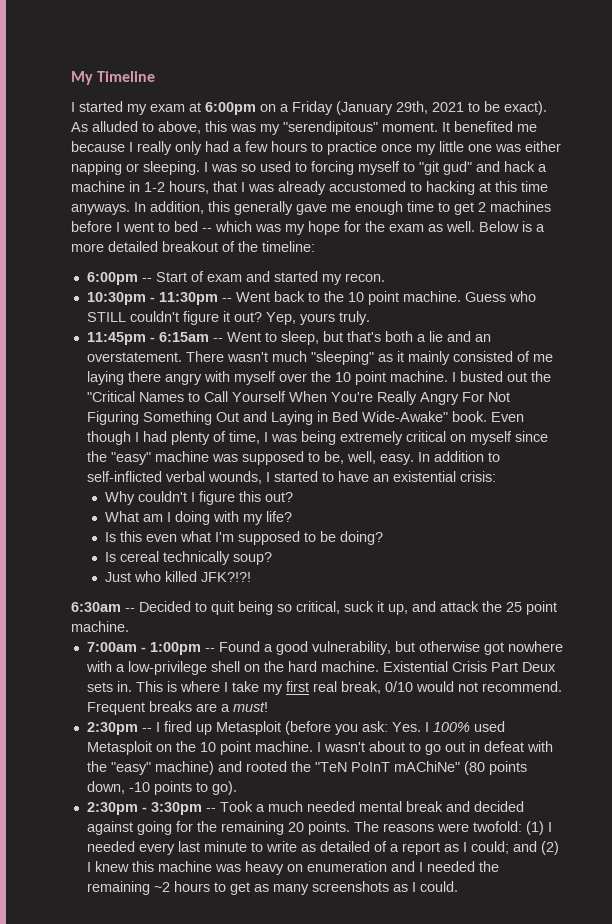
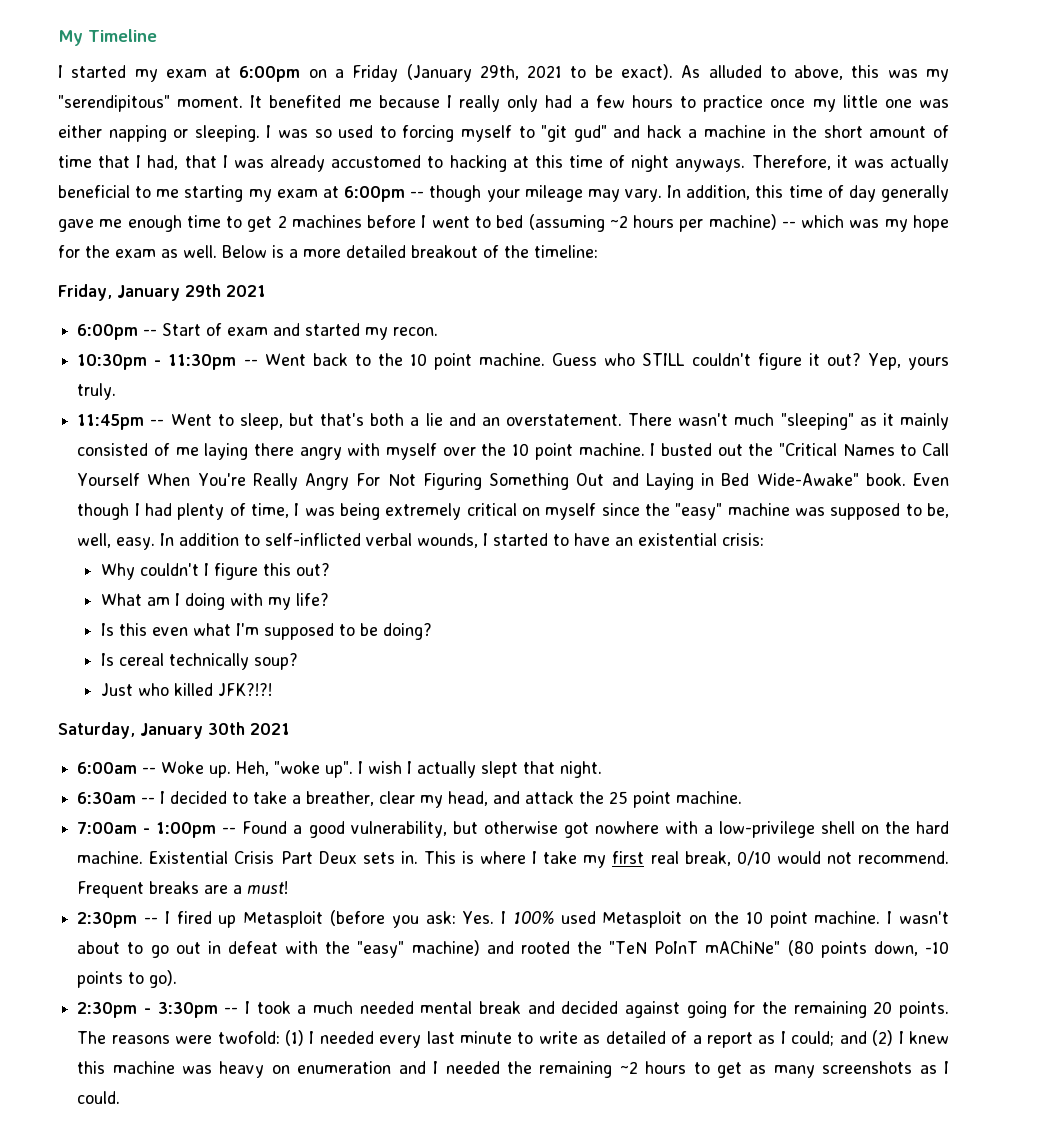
[144,181,209,194] 1-2 hours, -> [792,125,950,138] [58,155,179,170] the short amount of time that I had,
[71,201,230,215] anyways. In addition, this -> [609,155,949,172] [58,185,876,202] of night anyways. Therefore, it was actually beneficial to me starting my exam at 6:00pm -- though your mileage may vary. In addition, this time of day
(198, 226) none -> [528,214,777,232] (assuming ~2 hours per machine)
(315, 246) none -> [58,284,266,301] // Friday, January 29th 2021
[149,332,209,342] - 6:15am -> (145, 422) none
[71,601,408,615] 6:30am -- Decided to quit being so critical, suck it up, -> [58,722,290,739] [77,761,603,778] [77,791,489,808] Saturday, January 30th 2021 // 6:00am -- Woke up. Heh, "woke up". I wish I actually slept that night. // 6:30am -- I decided to take a breather, clear my head,
[219,801,253,812] Took -> [244,1001,291,1014] I took

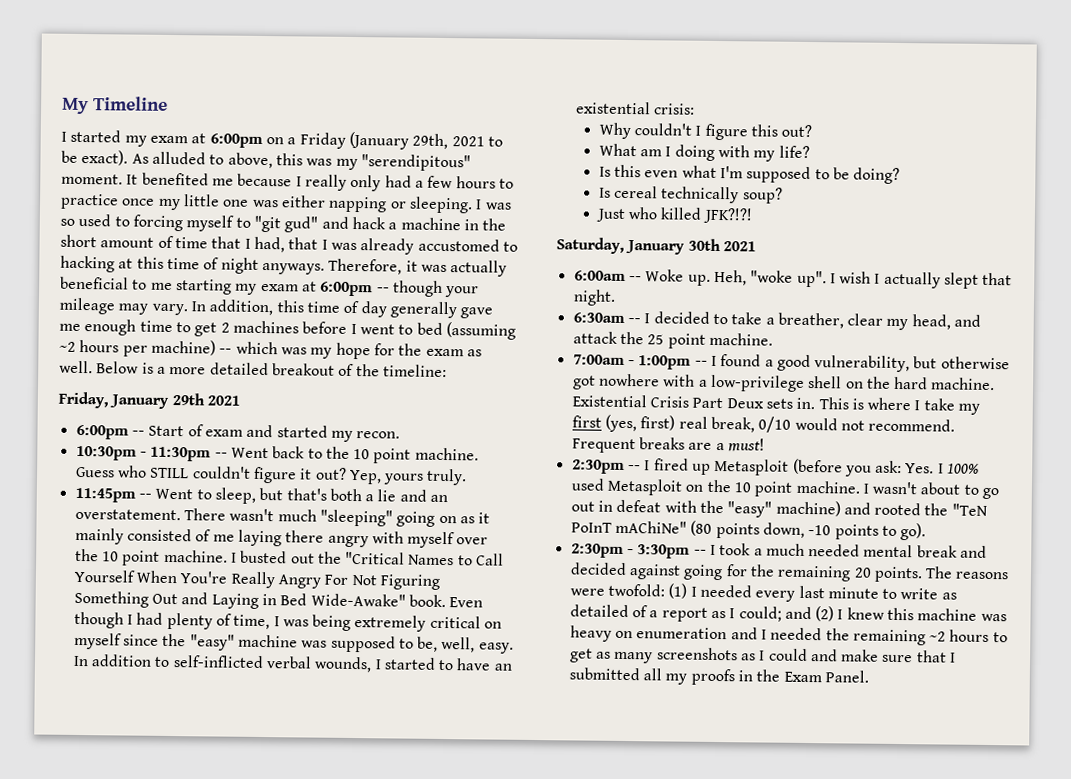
(854, 421) none -> [396,511,457,527] going on
[242,821,288,834] Found -> [710,354,762,367] I found
(645, 857) none -> [604,414,676,433] (yes, first)
[77,1091,121,1104] could. -> [768,648,957,663] [568,667,869,686] could and make sure that I submitted all my proofs in the Exam Panel.

